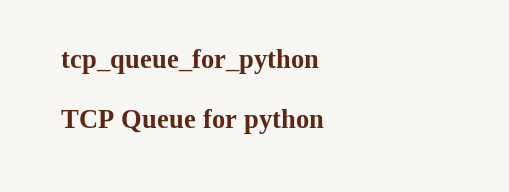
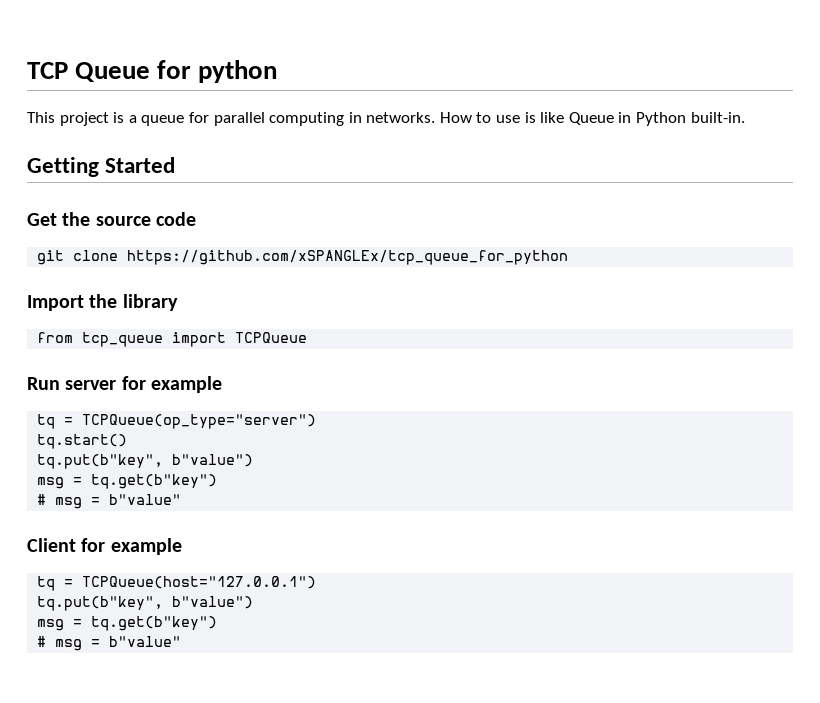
[61,49,319,74] tcp_queue_for_python // -> (27, 70) none
(325, 121) none -> [27,112,745,126] [27,157,176,177] [27,212,196,226] [37,250,569,265] [27,294,178,311] [37,332,308,347] [27,376,222,393] [37,414,317,429] [37,434,128,449] [37,454,254,469] [37,474,218,489] [37,494,182,509] [27,538,182,555] [37,576,317,591] [37,596,254,611] [37,616,218,631] [37,636,182,651] // This project is a queue for parallel computing in networks. How to use is like Queue in Python built-in. // Getting Started // Get the source code // git clone https://github.com/xSPANGLEx/tcp_queue_for_python // Import the library // from tcp_queue import TCPQueue // Run server for example // tq = TCPQueue(op_type="server") // tq.start() // tq.put(b"key", b"value") // msg = tq.get(b"key") // # msg = b"value" // Client for example // tq = TCPQueue(host="127.0.0.1") // tq.put(b"key", b"value") // msg = tq.get(b"key") // # msg = b"value"

